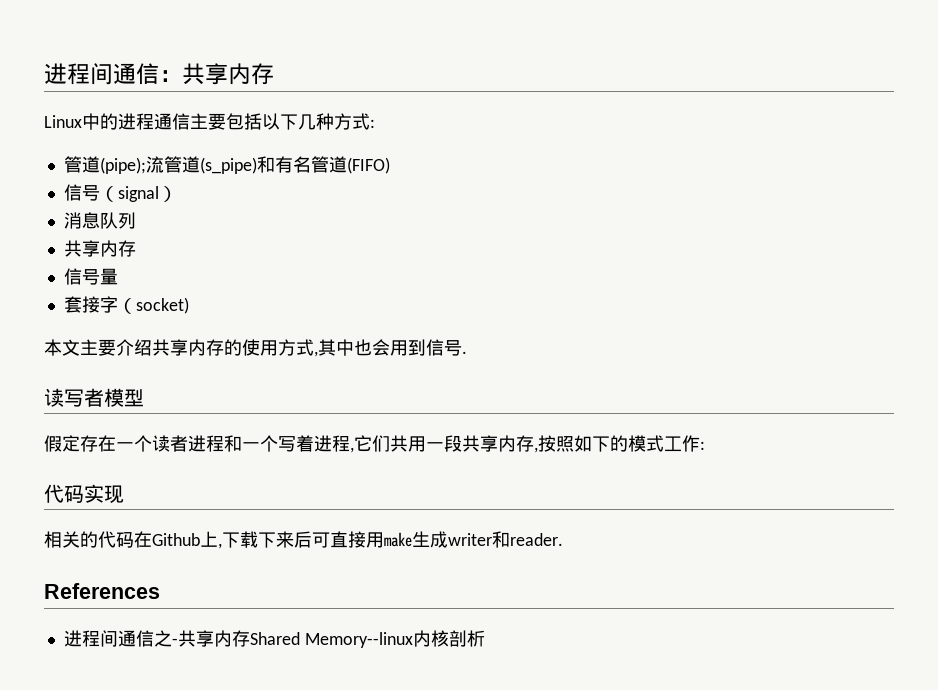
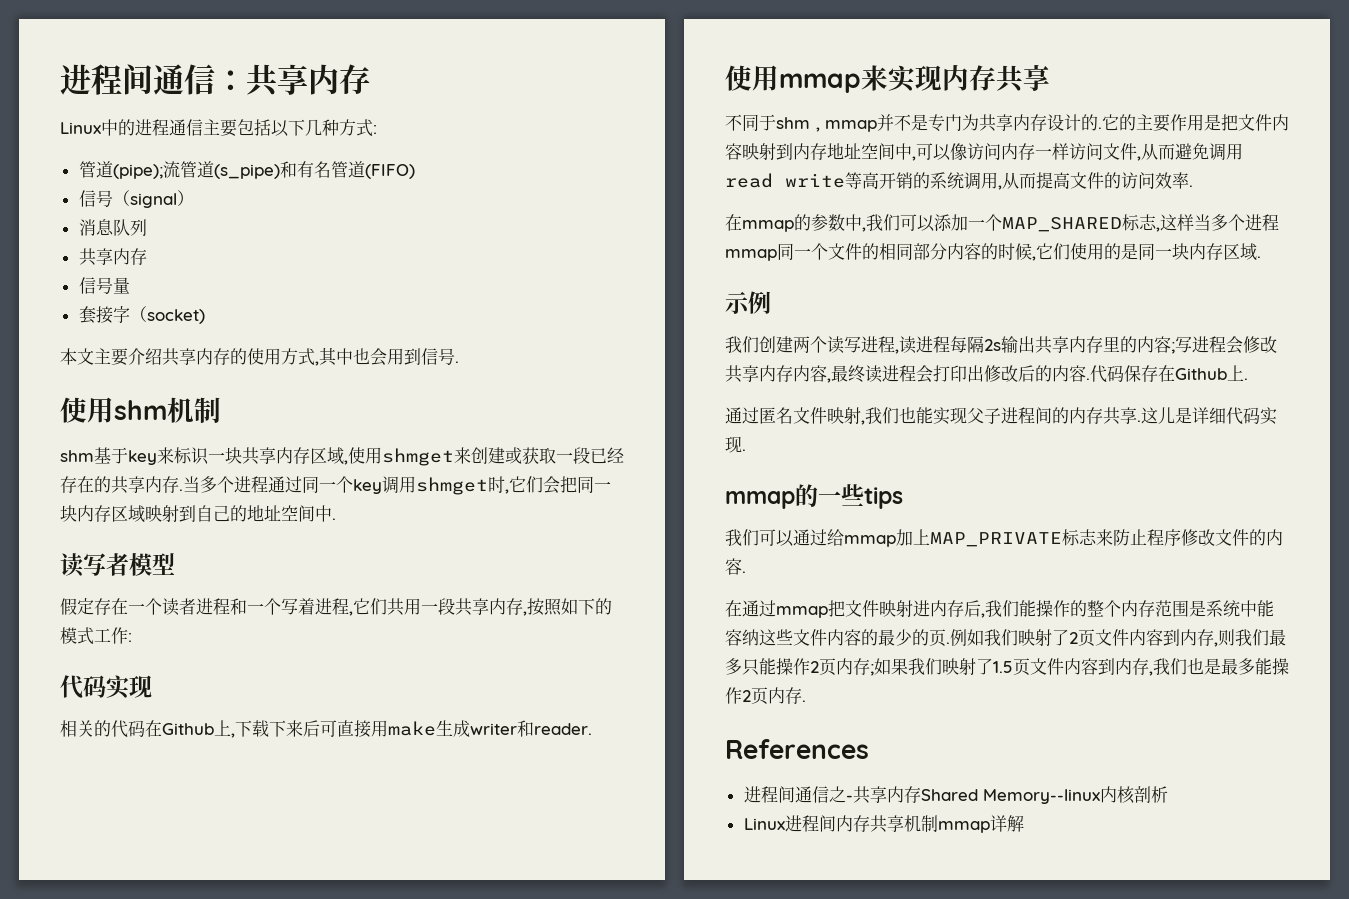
(467, 352) none -> [60,397,221,423] [60,447,624,466] [60,476,611,495] [60,505,336,523] // 使用shm机制 // shm基于key来标识一块共享内存区域,使用shmget来创建或获取一段已经存在的共享内存.当多个进程通过同一个key调用shmget时,它们会把同一块内存区域映射到自己的地址空间中.
(563, 539) none -> [725,64,1050,93] [725,114,1289,132] [725,143,1243,161] [725,172,1193,190] [725,214,1279,232] [725,243,1261,261] [725,291,771,314] [725,336,1277,354] [725,365,1248,383] [725,407,1277,425] [725,436,746,453] [725,484,903,509] [725,529,1283,547] [725,558,746,575] [725,600,1274,618] [725,629,1286,647] [725,658,1289,676] [725,687,806,705] // 使用mmap来实现内存共享 // 不同于shm , mmap并不是专门为共享内存设计的.它的主要作用是把文件内容映射到内存地址空间中,可以像访问内存一样访问文件,从而避免调用read write等高开销的系统调用,从而提高文件的访问效率. // 在mmap的参数中,我们可以添加一个MAP_SHARED标志,这样当多个进程mmap同一个文件的相同部分内容的时候,它们使用的是同一块内存区域. // 示例 // 我们创建两个读写进程,读进程每隔2s输出共享内存里的内容;写进程会修改共享内存内容,最终读进程会打印出修改后的内容.代码保存在Github上. // 通过匿名文件映射,我们也能实现父子进程间的内存共享.这儿是详细代码实现. // mmap的一些tips // 我们可以通过给mmap加上MAP_PRIVATE标志来防止程序修改文件的内容. // 在通过mmap把文件映射进内存后,我们能操作的整个内存范围是系统中能容纳这些文件内容的最少的页.例如我们映射了2页文件内容到内存,则我们最多只能操作2页内存;如果我们映射了1.5页文件内容到内存,我们也是最多能操作2页内存.
(485, 638) none -> [743,815,1024,833] // Linux进程间内存共享机制mmap详解

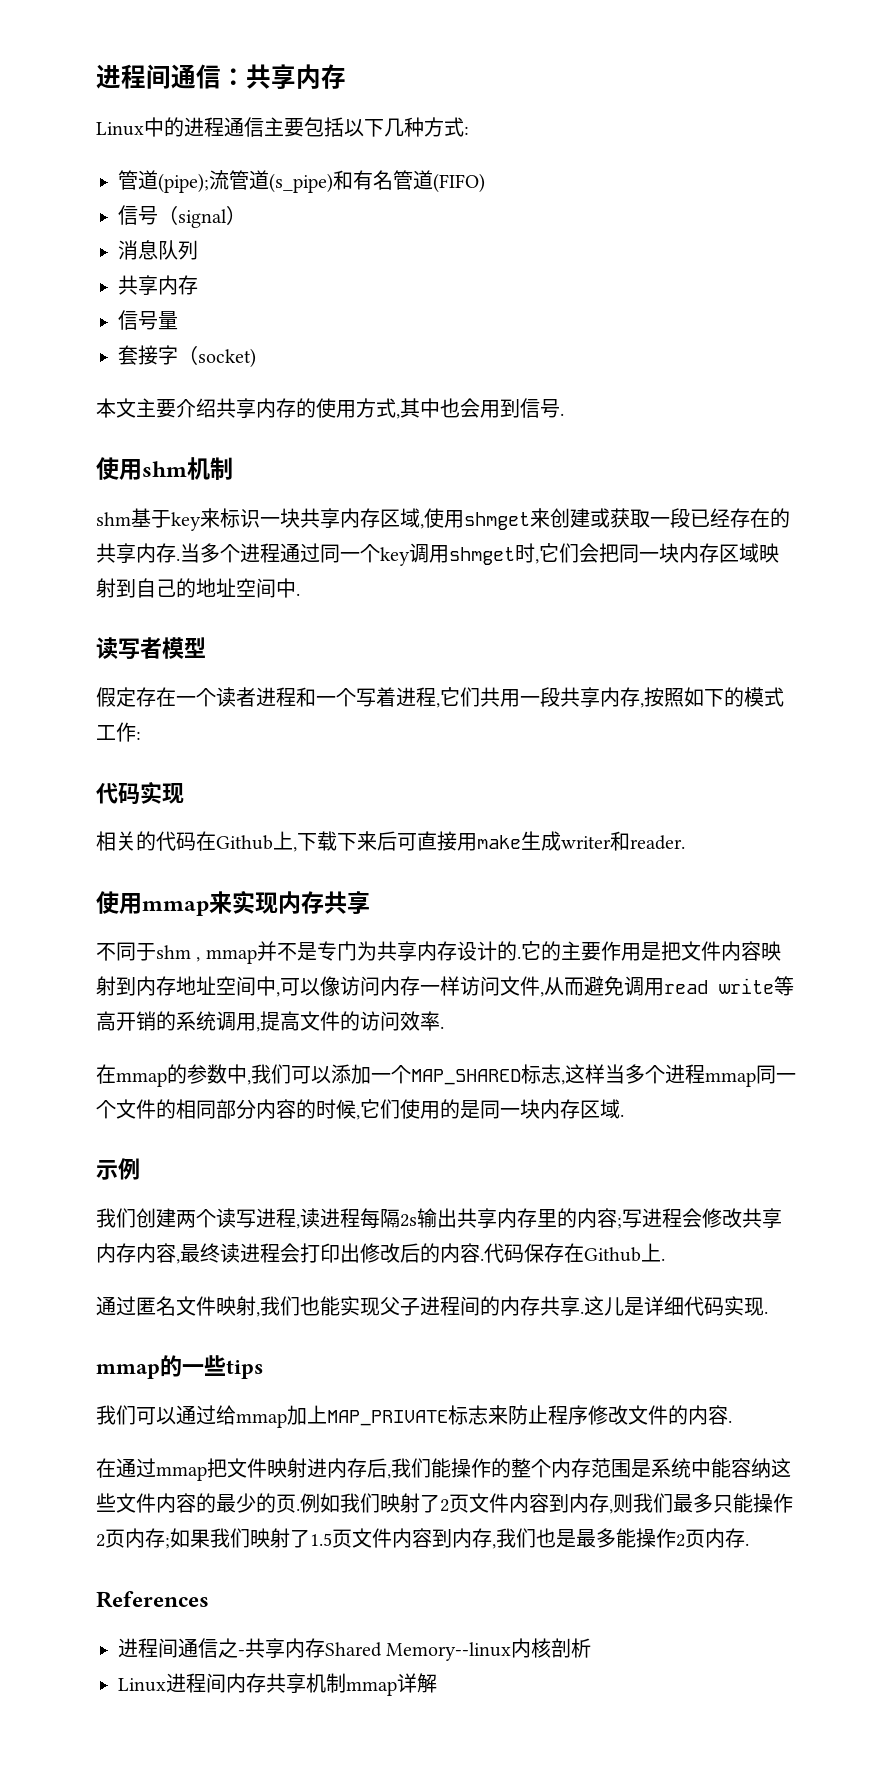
[1002,172,1036,189] 从而 -> (260, 1029) none

